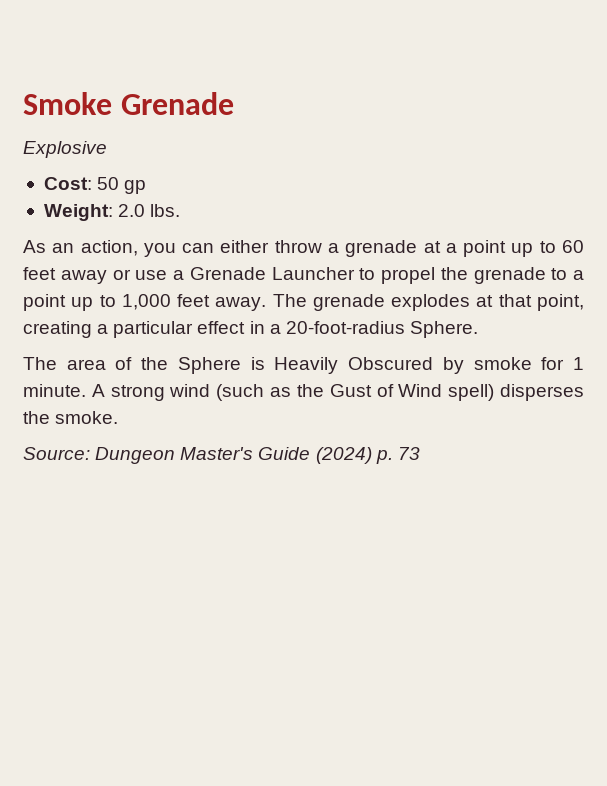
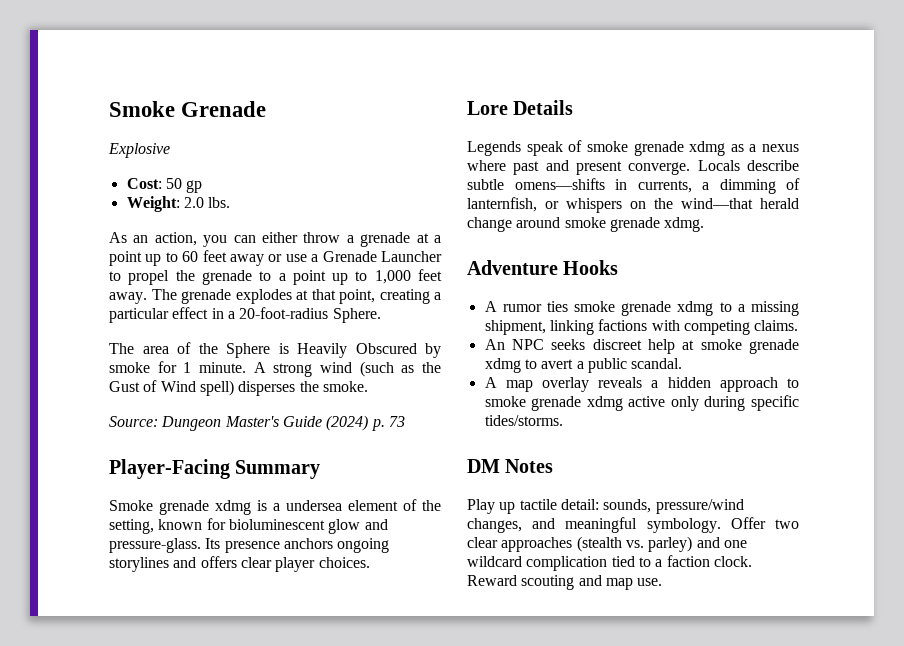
(420, 453) none -> [109,459,321,479] [109,499,441,515] [109,518,388,534] [109,538,390,553] [109,556,370,572] [467,100,574,115] [467,140,799,156] [467,160,799,175] [467,178,800,194] [467,197,799,213] [467,217,705,232] [467,260,619,275] [484,301,799,316] [484,319,799,335] [484,339,799,354] [484,358,683,373] [484,377,799,392] [484,395,799,411] [484,415,563,426] [467,459,554,473] [467,499,744,514] [467,517,799,533] [467,536,747,552] [467,555,752,571] [467,575,663,590] // Player-Facing Summary // Smoke grenade xdmg is a undersea element of the setting, known for bioluminescent glow and pressure-glass. Its presence anchors ongoing storylines and offers clear player choices. // Lore Details // Legends speak of smoke grenade xdmg as a nexus where past and present converge. Locals describe subtle omens—shifts in currents, a dimming of lanternfish, or whispers on the wind—that herald change around smoke grenade xdmg. // Adventure Hooks // A rumor ties smoke grenade xdmg to a missing shipment, linking factions with competing claims. // An NPC seeks discreet help at smoke grenade xdmg to avert a public scandal. // A map overlay reveals a hidden approach to smoke grenade xdmg active only during specific tides/storms. // DM Notes // Play up tactile detail: sounds, pressure/wind changes, and meaningful symbology. Offer two clear approaches (stealth vs. parley) and one wildcard complication tied to a faction clock. Reward scouting and map use.

